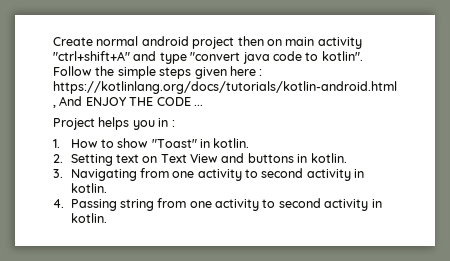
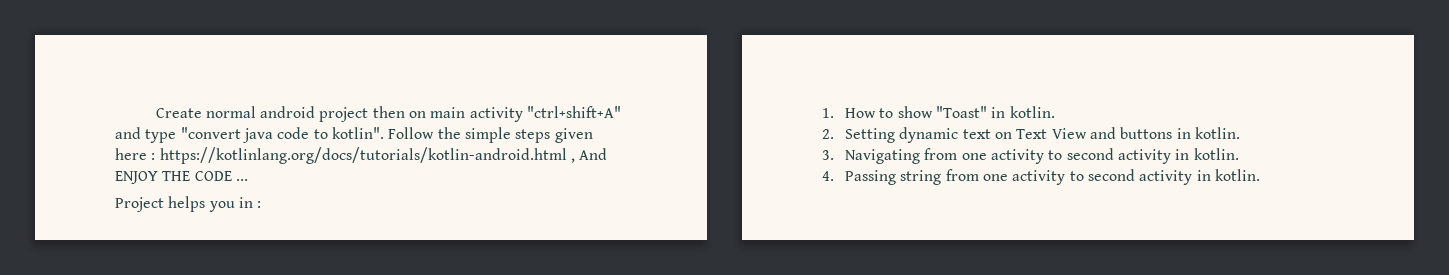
(113, 160) none -> [899,127,959,143] dynamic

